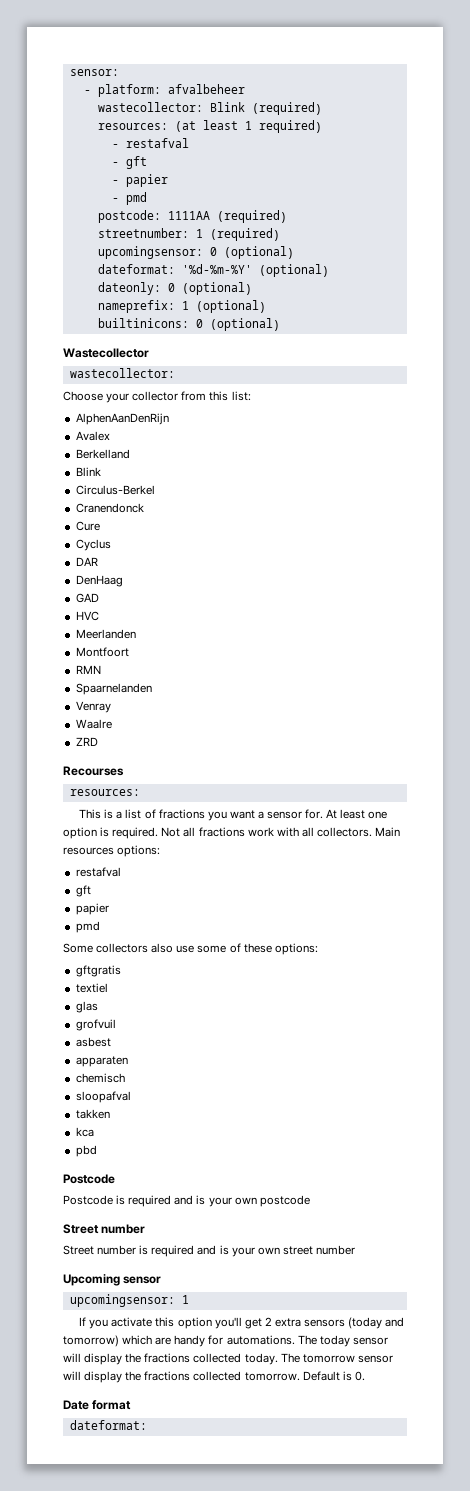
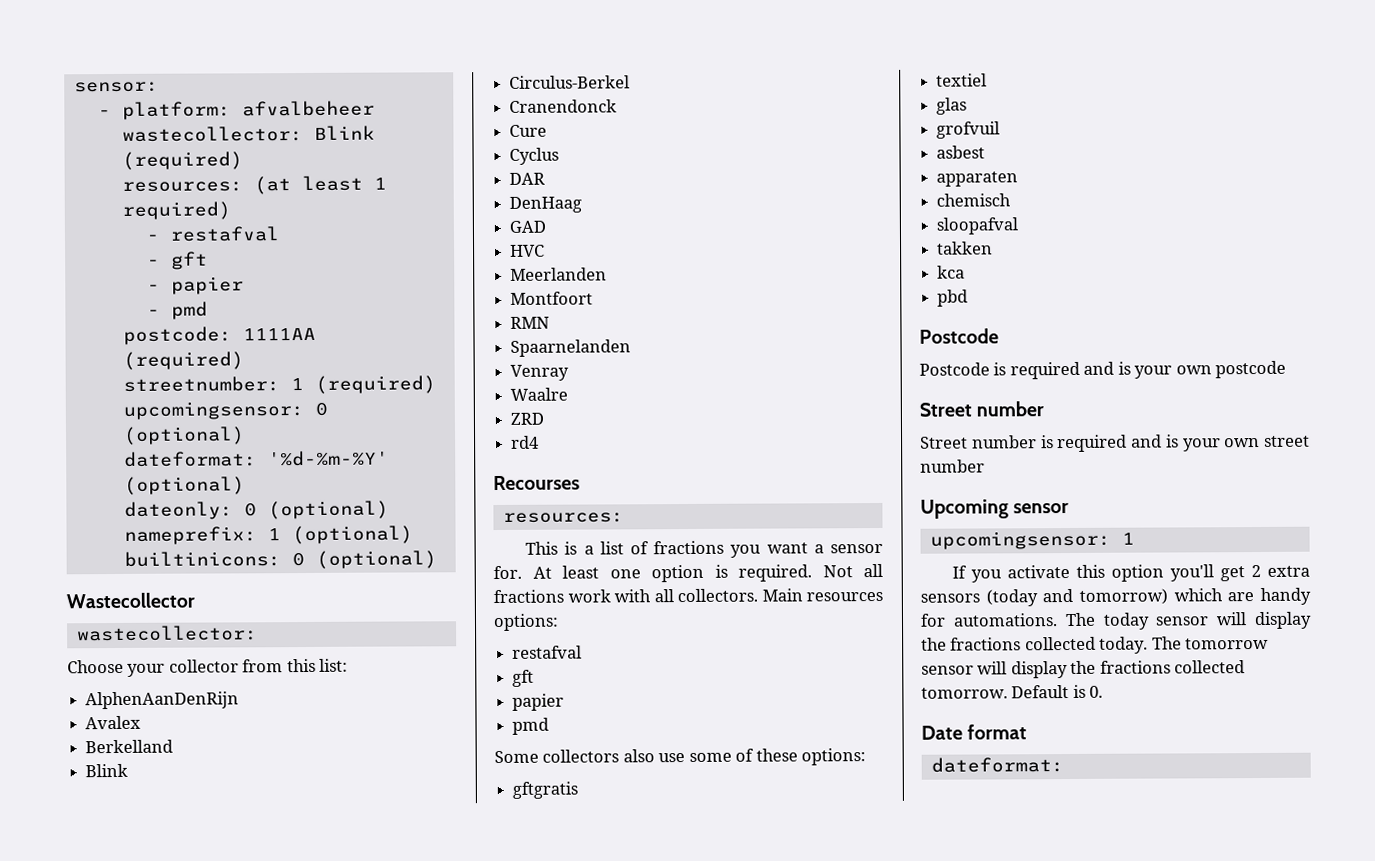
(98, 741) none -> [511,435,540,449] // rd4

